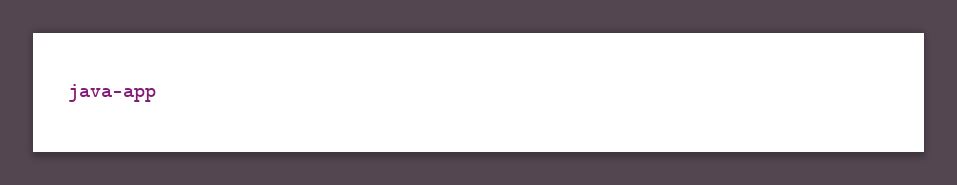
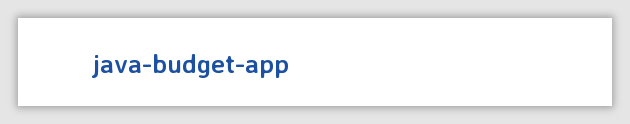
[68,84,156,102] java-app -> [92,54,289,78] java-budget-app

